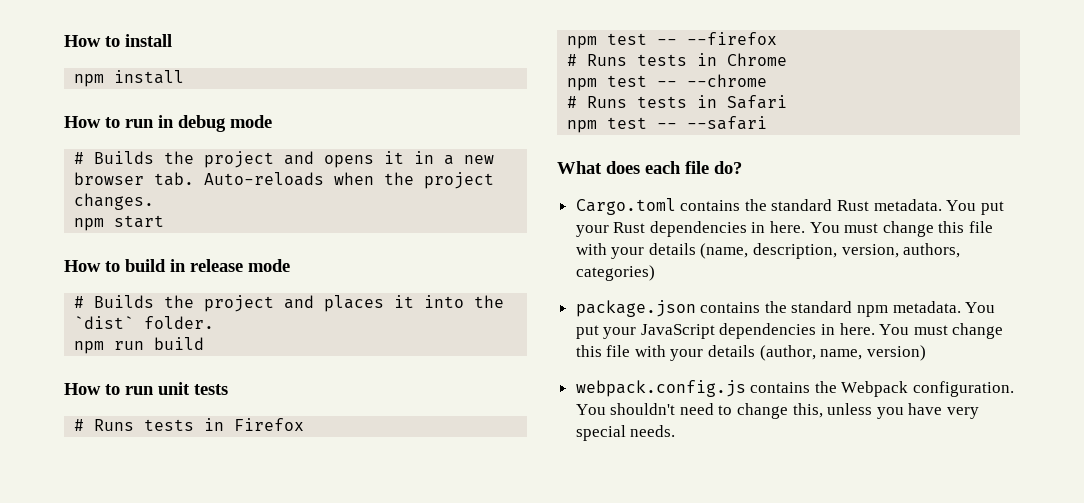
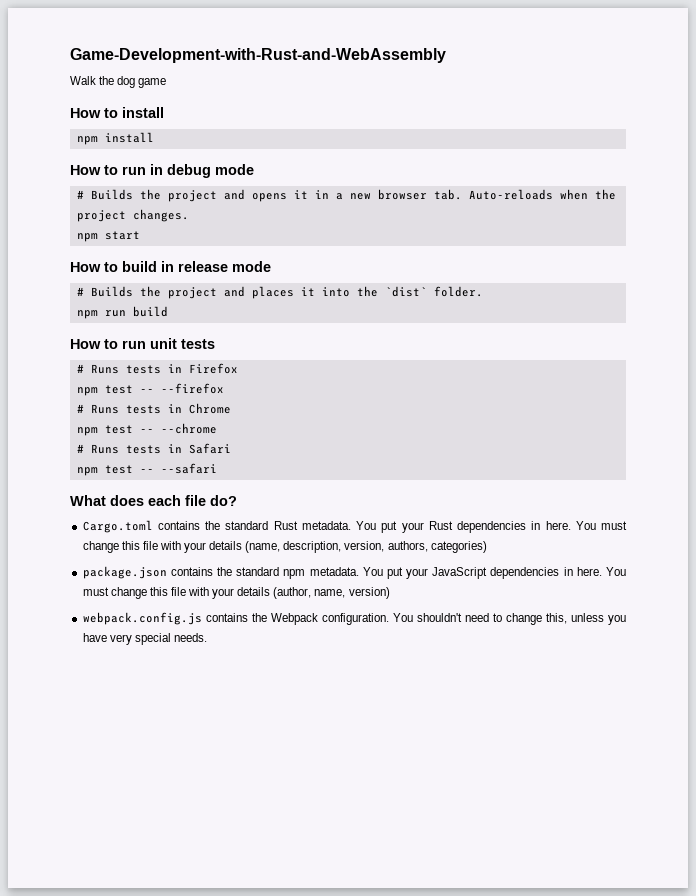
(64, 41) none -> [70,48,446,63] [70,76,167,88] Game-Development-with-Rust-and-WebAssembly // Walk the dog game //

